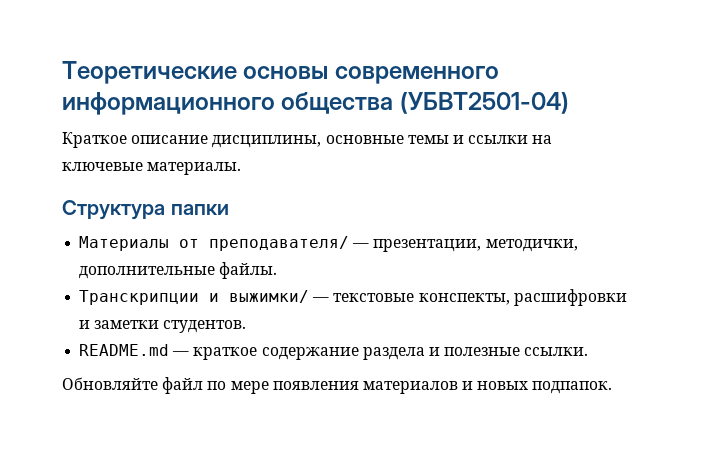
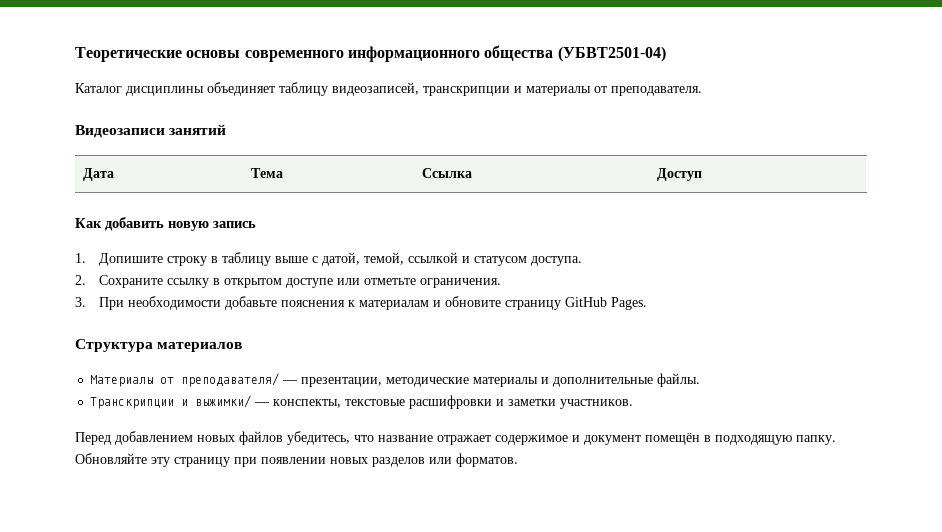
[62,132,553,148] [62,162,242,175] Краткое описание дисциплины, основные темы и ссылки на ключевые материалы. -> [75,82,702,96] [75,124,227,138] [83,168,115,181] [251,168,284,178] [422,168,473,178] [657,168,703,181] [75,217,256,231] [75,252,583,266] [75,275,502,288] [75,296,648,310] Каталог дисциплины объединяет таблицу видеозаписей, транскрипции и материалы от преподавателя. // Видеозаписи занятий // Дата | Тема | Ссылка | Доступ // Как добавить новую запись // 1. Допишите строку в таблицу выше с датой, темой, ссылкой и статусом доступа. // 2. Сохраните ссылку в открытом доступе или отметьте ограничения. // 3. При необходимости добавьте пояснения к материалам и обновите страницу GitHub Pages.
[170,204,229,215] папки -> [157,342,243,352] материалов
[485,239,578,252] методички, -> [386,377,550,387] методические материалы и
[333,293,510,305] текстовые конспекты, -> [273,399,406,408] конспекты, текстовые
[163,320,247,333] [79,344,589,360] [62,377,613,394] студентов. // README.md — краткое содержание раздела и полезные ссылки. // Обновляйте файл по мере появления материалов и новых подпапок. -> [560,399,634,409] [75,431,836,445] [75,453,518,467] участников. // Перед добавлением новых файлов убедитесь, что название отражает содержимое и документ помещён в подходящую папку. Обновляйте эту страницу при появлении новых разделов или форматов.

